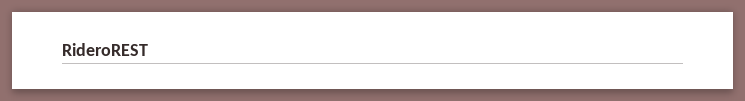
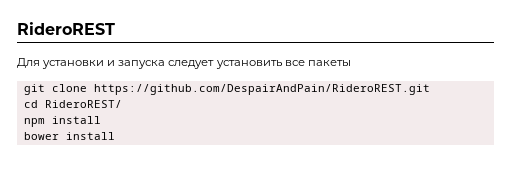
(148, 49) none -> [17,58,351,69] [23,84,430,95] [23,100,122,108] [23,116,101,127] [23,132,115,140] // Для установки и запуска следует установить все пакеты // git clone https://github.com/DespairAndPain/RideroREST.git // cd RideroREST/ // npm install // bower install

